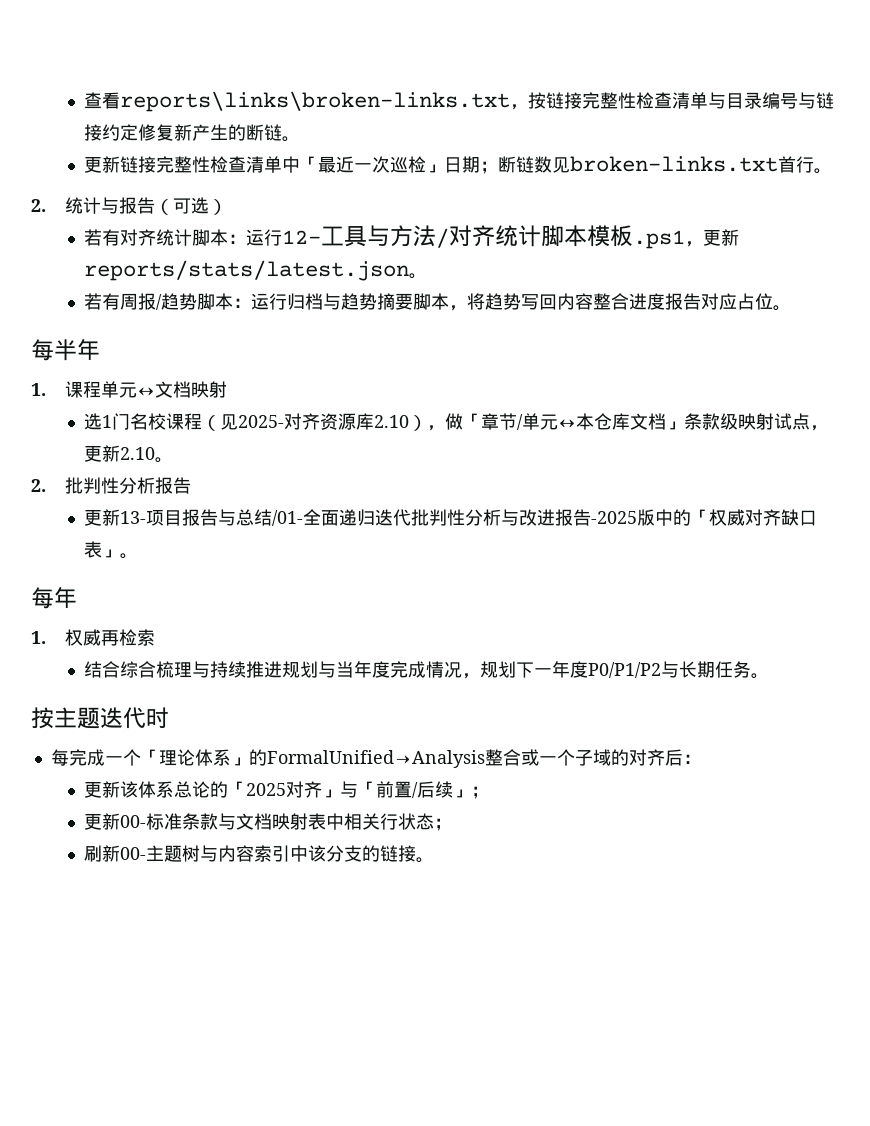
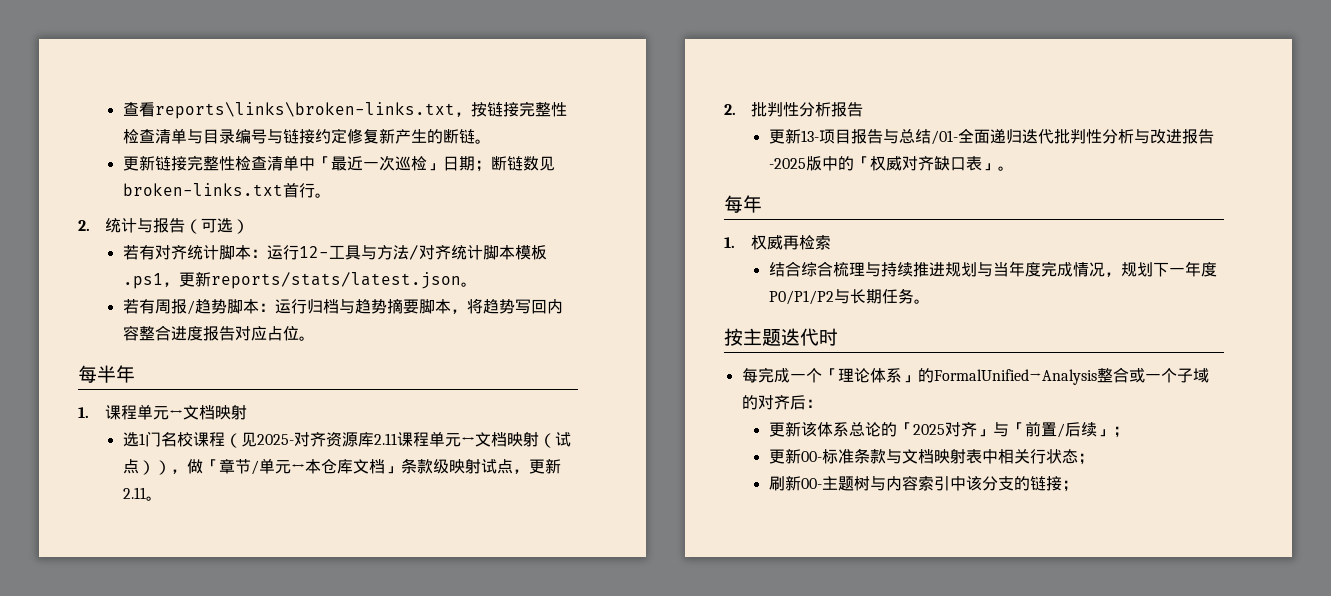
[374,415,410,428] 2.10 -> [373,431,571,448] [122,459,155,475] 2.11课程单元↔文档映射（试点）
[120,447,156,460] 2.10 -> [122,487,146,499] 2.11
[416,857,435,863] 。 -> [1061,480,1078,492] ；

